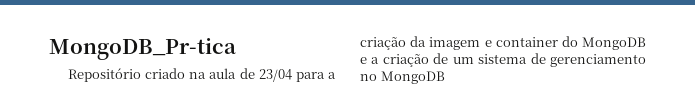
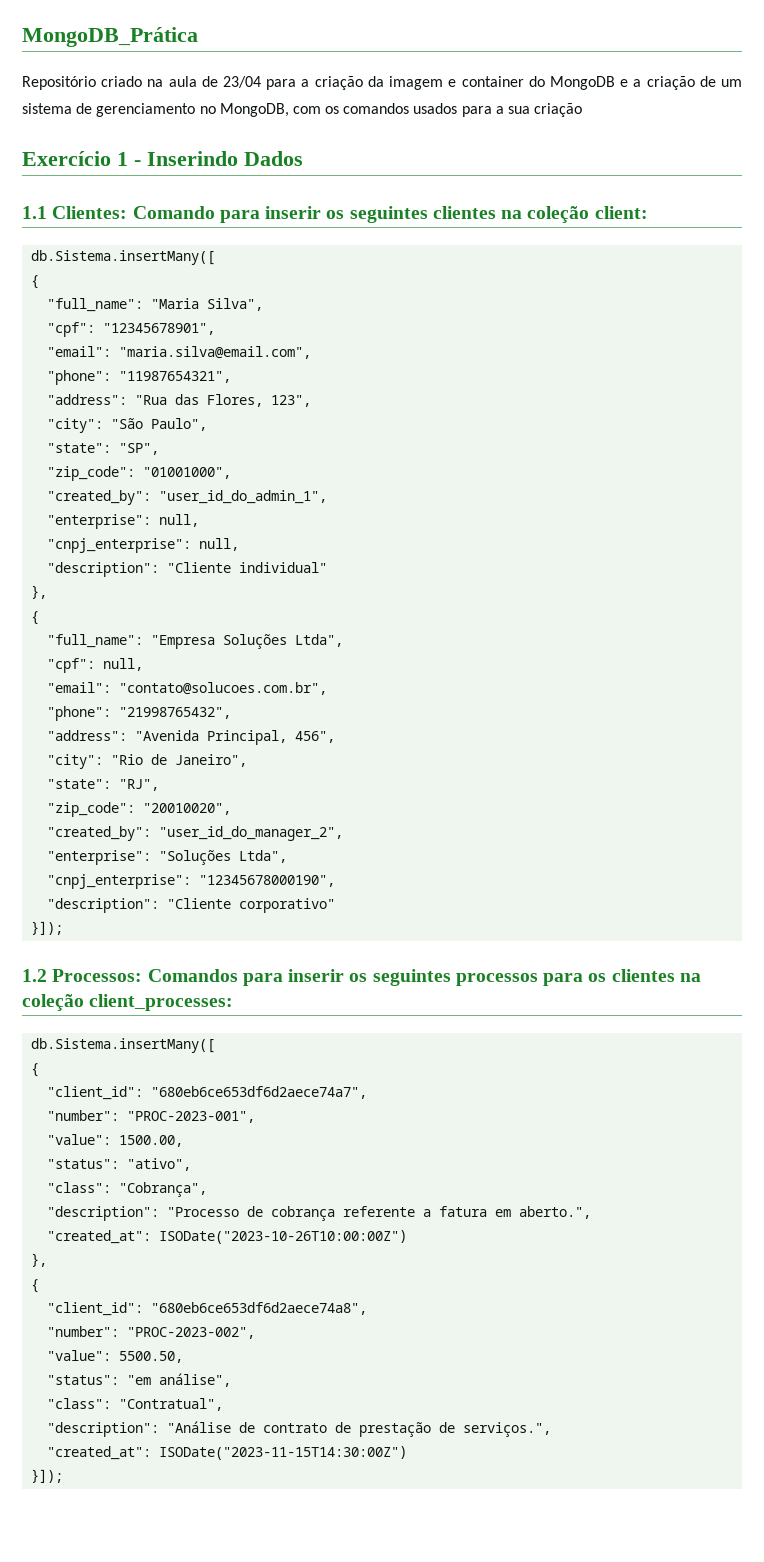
[49,38,236,60] MongoDB_Pr-tica -> [22,27,198,47] MongoDB_Prática
[380,71,445,84] MongoDB -> [219,103,583,117] [22,151,303,166] [22,206,648,223] [31,250,216,265] [31,275,40,289] [47,298,264,312] [47,322,216,337] [47,346,312,359] [47,370,232,385] [47,394,312,407] [47,418,208,433] [47,443,160,455] [47,466,232,481] [47,490,328,505] [47,514,200,529] [47,538,240,553] [47,562,328,577] [31,585,48,599] [31,611,40,625] [47,634,344,649] [47,658,144,673] [47,682,328,695] [47,706,232,721] [47,730,336,745] [47,754,248,769] [47,779,160,791] [47,802,232,817] [47,826,344,841] [47,850,288,865] [47,874,336,889] [47,898,336,913] [31,921,64,935] [22,969,701,986] [22,994,234,1011] [31,1038,216,1053] [31,1063,40,1077] [47,1086,368,1100] [47,1110,256,1123] [47,1134,184,1147] [47,1158,192,1171] [47,1182,208,1197] [47,1206,592,1221] [47,1230,408,1244] [31,1253,48,1267] [31,1279,40,1293] [47,1302,368,1316] [47,1326,256,1339] [47,1350,184,1363] [47,1373,232,1387] [47,1398,224,1411] [47,1421,552,1437] [47,1446,408,1460] [31,1469,64,1483] MongoDB, com os comandos usados para a sua criação // Exercício 1 - Inserindo Dados // 1.1 Clientes: Comando para inserir os seguintes clientes na coleção client: // db.Sistema.insertMany([ // { // "full_name": "Maria Silva", // "cpf": "12345678901", // "email": "maria.silva@email.com", // "phone": "11987654321", // "address": "Rua das Flores, 123", // "city": "São Paulo", // "state": "SP", // "zip_code": "01001000", // "created_by": "user_id_do_admin_1", // "enterprise": null, // "cnpj_enterprise": null, // "description": "Cliente individual" // }, // { // "full_name": "Empresa Soluções Ltda", // "cpf": null, // "email": "contato@solucoes.com.br", // "phone": "21998765432", // "address": "Avenida Principal, 456", // "city": "Rio de Janeiro", // "state": "RJ", // "zip_code": "20010020", // "created_by": "user_id_do_manager_2", // "enterprise": "Soluções Ltda", // "cnpj_enterprise": "12345678000190", // "description": "Cliente corporativo" // }]); // 1.2 Processos: Comandos para inserir os seguintes processos para os clientes na coleção client_processes: // db.Sistema.insertMany([ // { // "client_id": "680eb6ce653df6d2aece74a7", // "number": "PROC-2023-001", // "value": 1500.00, // "status": "ativo", // "class": "Cobrança", // "description": "Processo de cobrança referente a fatura em aberto.", // "created_at": ISODate("2023-10-26T10:00:00Z") // }, // { // "client_id": "680eb6ce653df6d2aece74a8", // "number": "PROC-2023-002", // "value": 5500.50, // "status": "em análise", // "class": "Contratual", // "description": "Análise de contrato de prestação de serviços.", // "created_at": ISODate("2023-11-15T14:30:00Z") // }]);

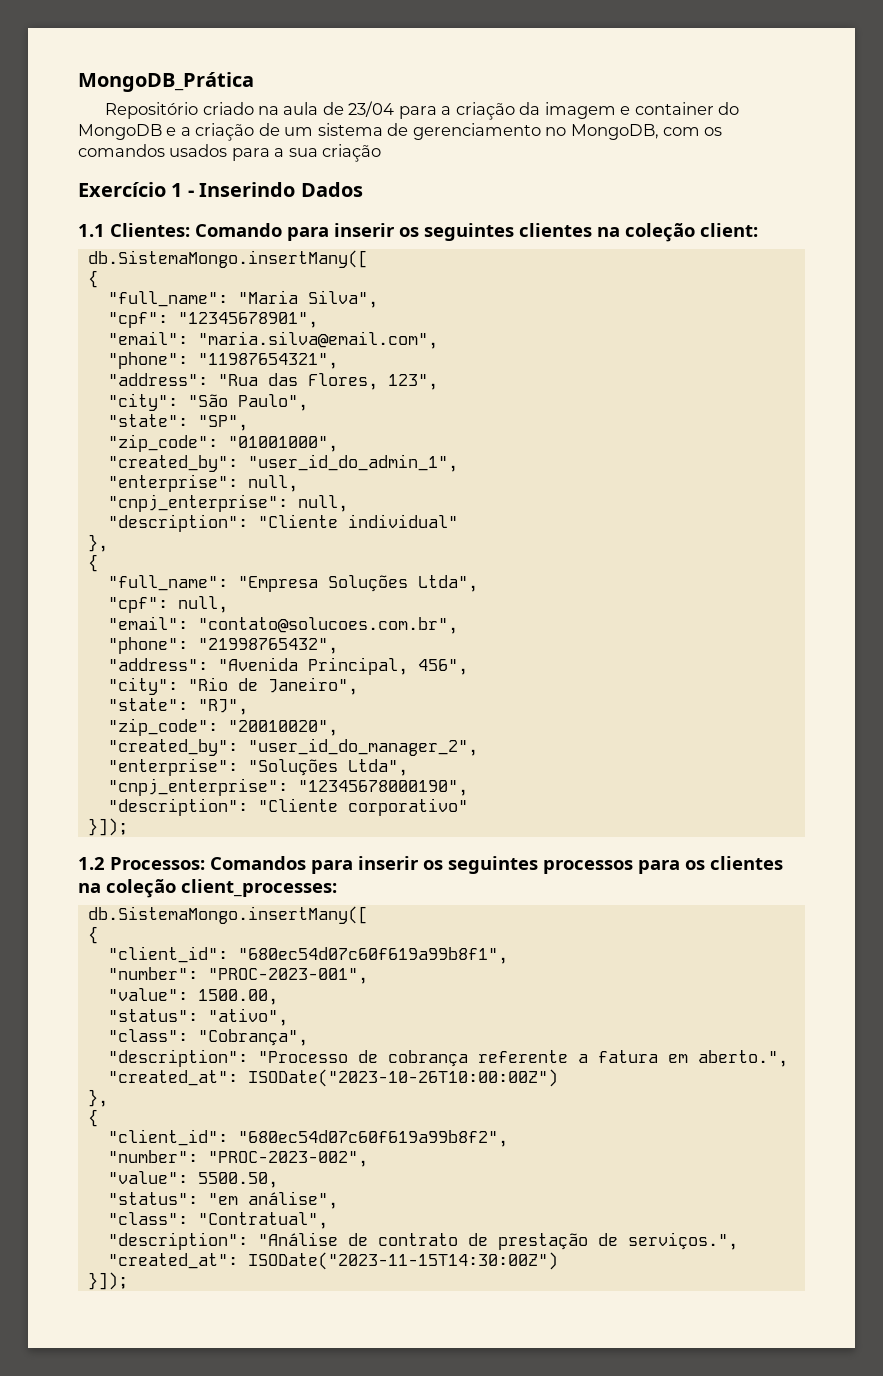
[31,250,216,265] db.Sistema.insertMany([ -> [87,250,368,268] db.SistemaMongo.insertMany([
[31,1038,216,1053] [31,1063,40,1077] [47,1086,368,1100] db.Sistema.insertMany([ // { // "client_id": "680eb6ce653df6d2aece74a7", -> [87,906,368,924] [87,926,98,944] [107,946,508,964] db.SistemaMongo.insertMany([ // { // "client_id": "680ec54d07c60f619a99b8f1",
[151,1302,368,1315] "680eb6ce653df6d2aece74a8", -> [237,1130,508,1147] "680ec54d07c60f619a99b8f2",

